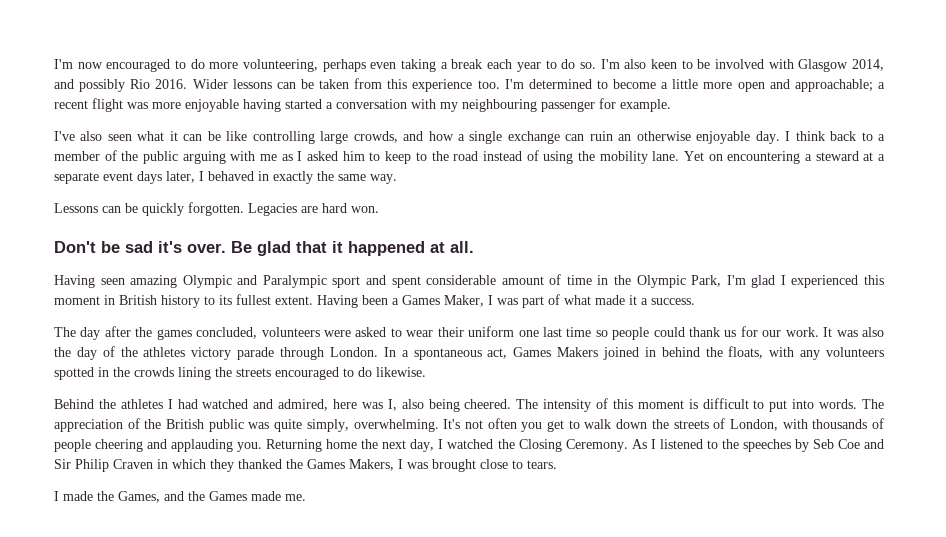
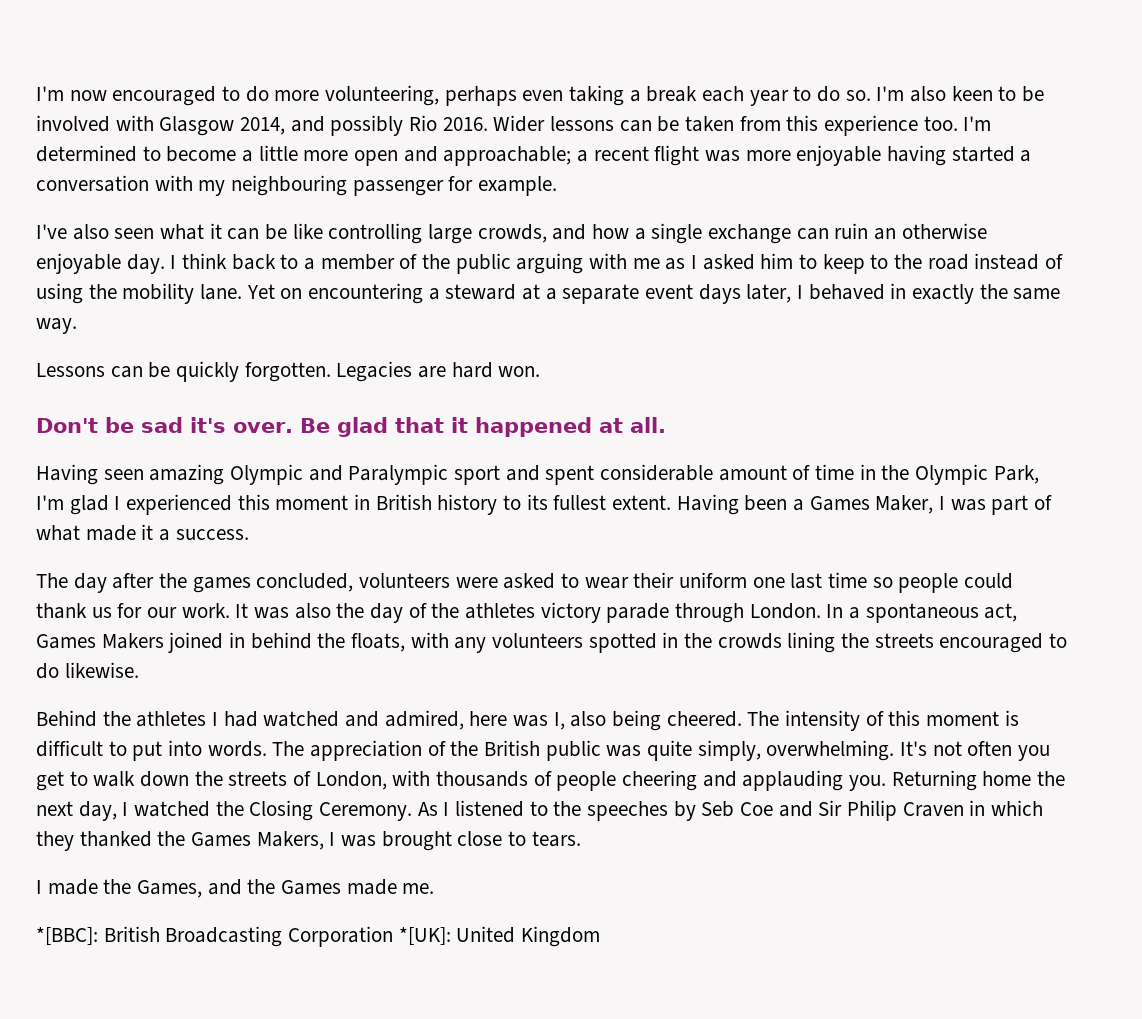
(306, 497) none -> [36,926,601,947] // *[BBC]: British Broadcasting Corporation *[UK]: United Kingdom

